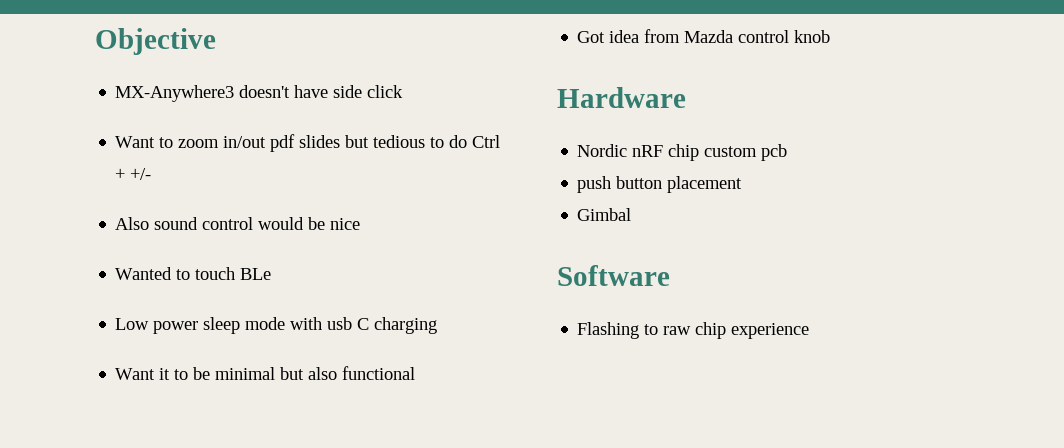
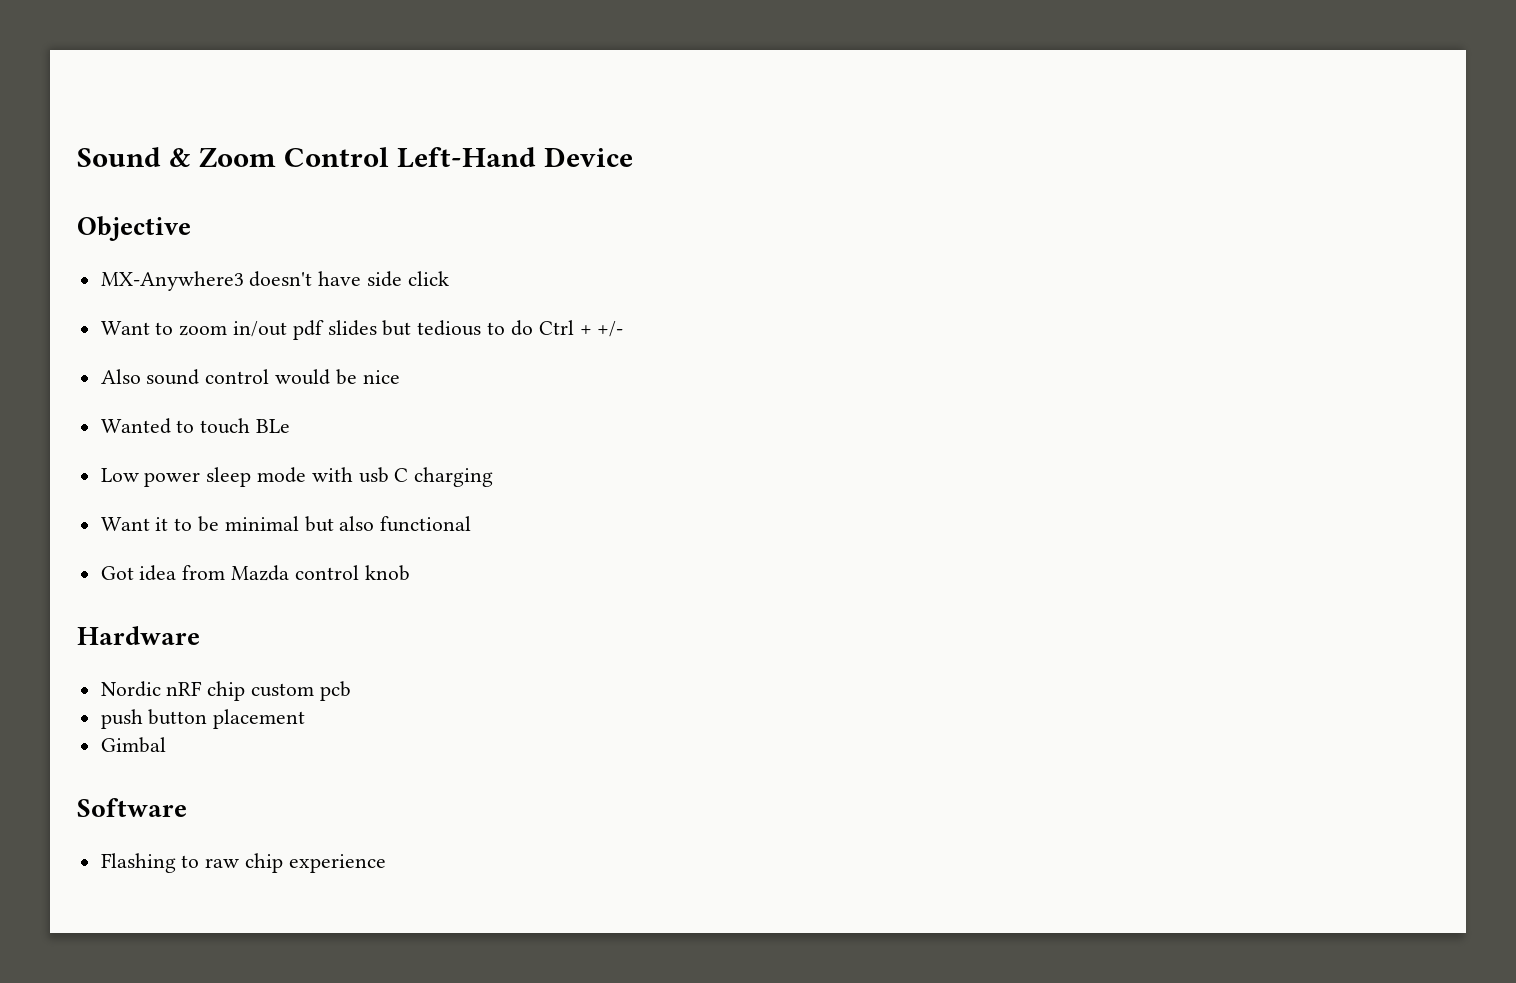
(95, 41) none -> [77,147,633,168] Sound & Zoom Control Left-Hand Device //

